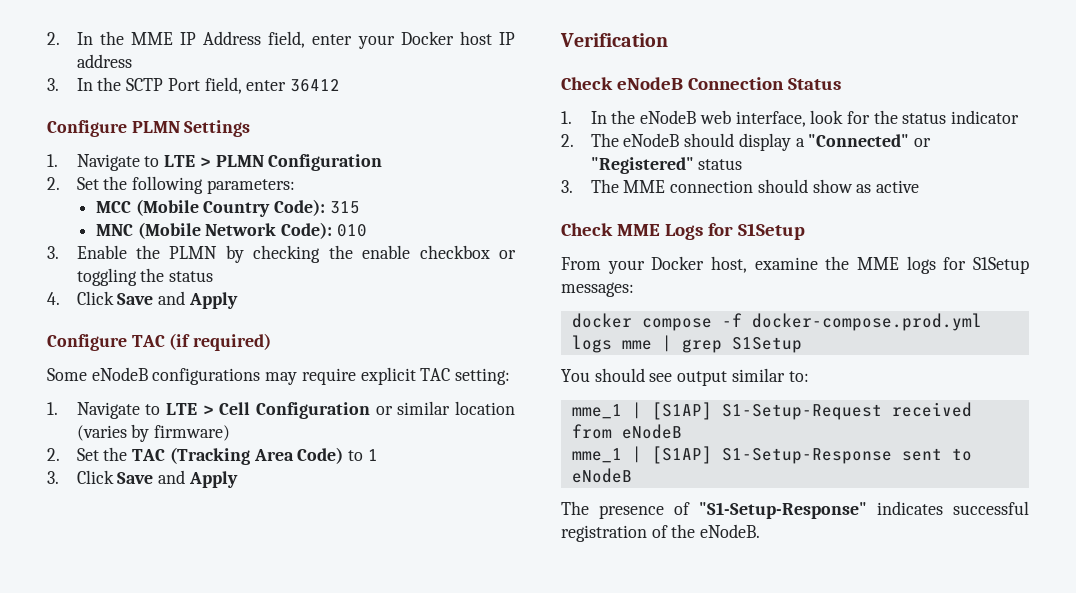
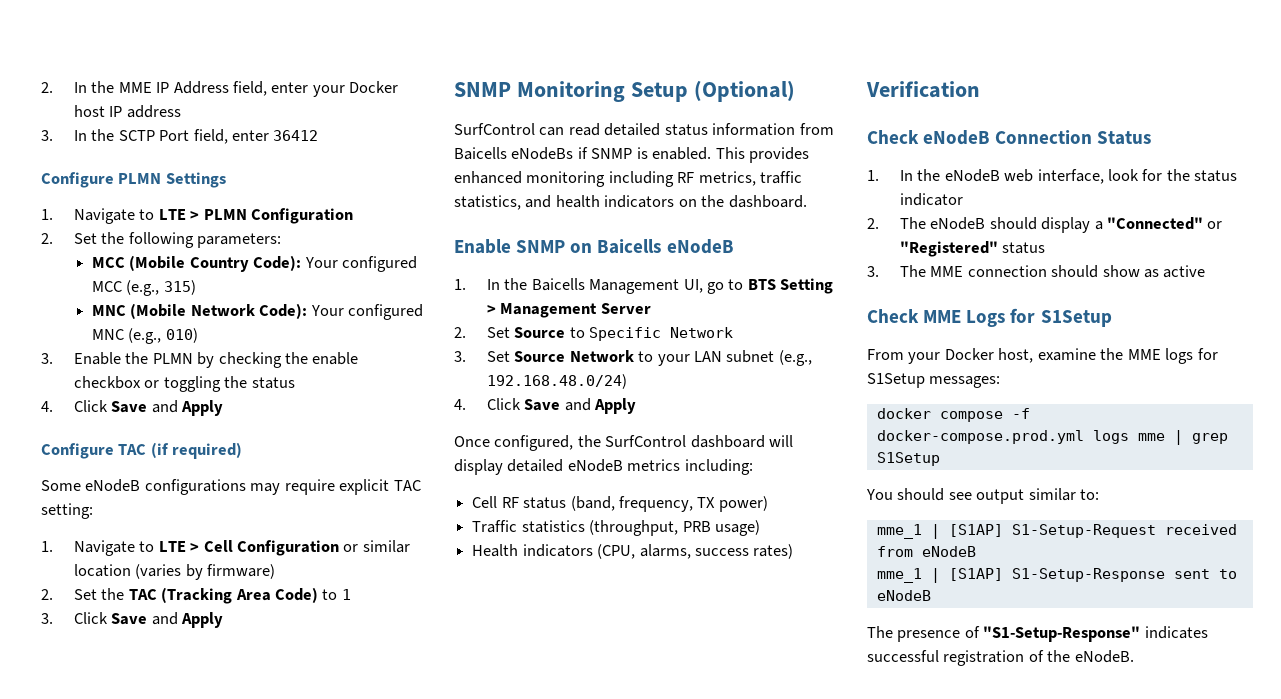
[329,201,360,214] 315 -> [304,256,418,272] [91,280,196,296] Your configured MCC (e.g., 315)
[336,224,367,237] 010 -> [310,304,424,320] [91,328,198,344] Your configured MNC (e.g., 010)
(238, 479) none -> [454,80,795,102] [454,123,834,136] [454,147,810,163] [454,171,803,187] [454,195,807,210] [454,239,734,254] [454,278,834,294] [486,303,651,318] [454,327,734,341] [454,350,812,366] [486,374,627,389] [454,398,637,414] [454,435,794,451] [454,459,753,475] [472,496,768,512] [472,520,760,536] [472,544,794,559] // SNMP Monitoring Setup (Optional) // SurfControl can read detailed status information from Baicells eNodeBs if SNMP is enabled. This provides enhanced monitoring including RF metrics, traffic statistics, and health indicators on the dashboard. // Enable SNMP on Baicells eNodeB // 1. In the Baicells Management UI, go to BTS Setting > Management Server // 2. Set Source to Specific Network // 3. Set Source Network to your LAN subnet (e.g., 192.168.48.0/24) // 4. Click Save and Apply // Once configured, the SurfControl dashboard will display detailed eNodeB metrics including: // Cell RF status (band, frequency, TX power) // Traffic statistics (throughput, PRB usage) // Health indicators (CPU, alarms, success rates)

